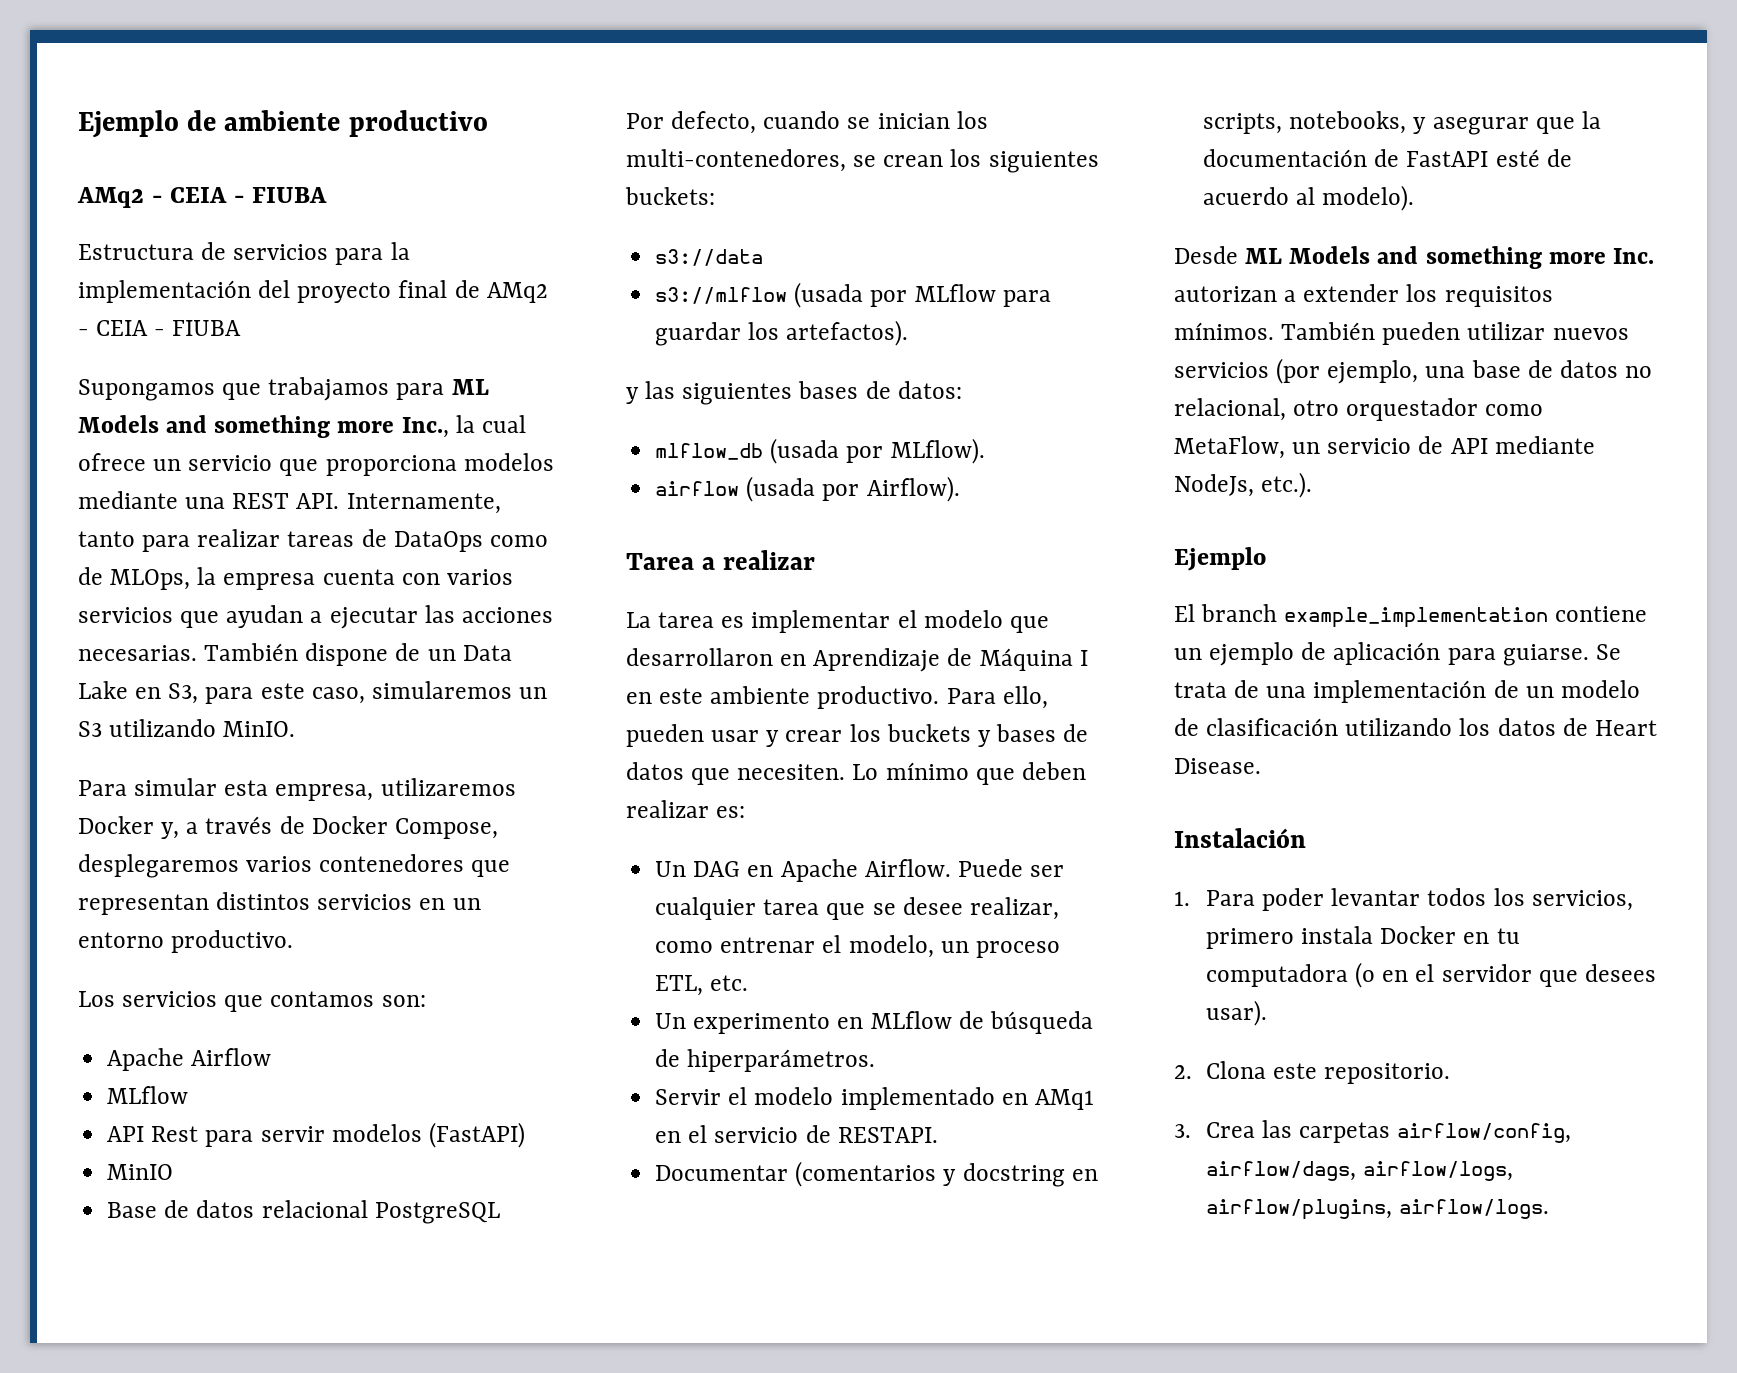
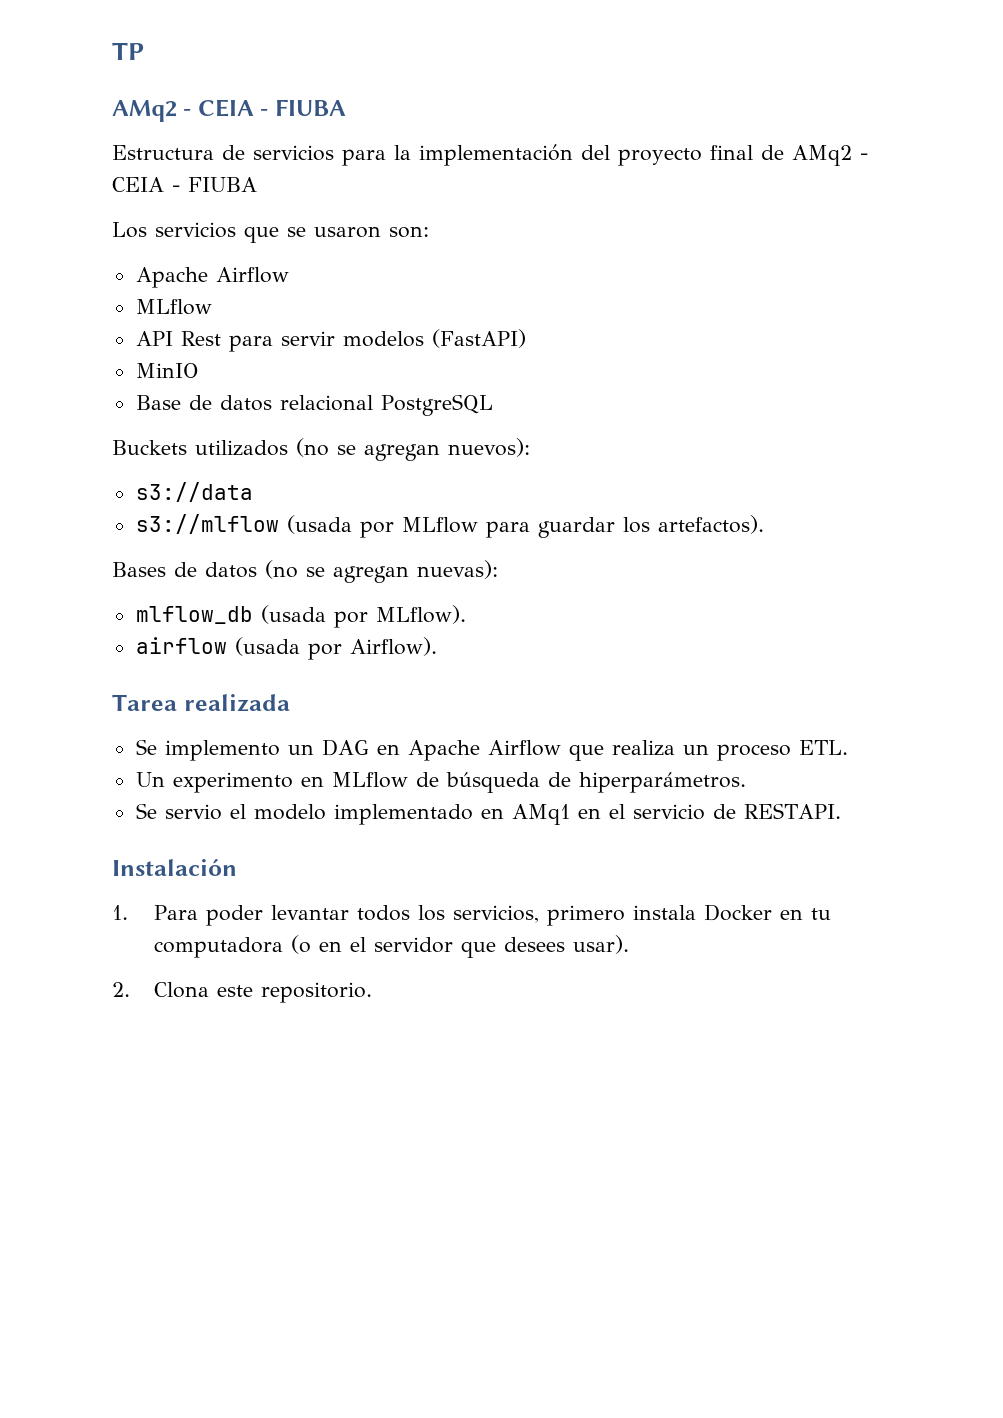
[78,110,488,138] Ejemplo de ambiente productivo -> [112,42,144,60] TP
[78,377,489,401] [78,415,526,438] [78,453,554,476] [78,491,501,514] [78,529,548,552] [78,567,513,590] [78,605,553,629] [78,643,512,666] [78,681,548,704] [78,719,296,737] [78,778,516,801] [78,816,498,839] [78,854,511,878] [78,892,481,915] [78,930,294,953] // Supongamos que trabajamos para ML Models and something more Inc., la cual ofrece un servicio que proporciona modelos mediante una REST API. Internamente, tanto para realizar tareas de DataOps como de MLOps, la empresa cuenta con varios servicios que ayudan a ejecutar las acciones necesarias. También dispone de un Data Lake en S3, para este caso, simularemos un S3 utilizando MinIO. // Para simular esta empresa, utilizaremos Docker y, a través de Docker Compose, desplegaremos varios contenedores que representan distintos servicios en un entorno productivo. -> (257, 184) none
[270,991,375,1007] contamos -> [287,226,381,238] se usaron
[626,111,988,134] [626,149,1099,173] [625,187,715,205] Por defecto, cuando se inician los multi-contenedores, se crean los siguientes buckets: -> [112,438,530,461] Buckets utilizados (no se agregan nuevos):
[626,381,962,405] y las siguientes bases de datos: -> [112,560,498,583] Bases de datos (no se agregan nuevas):
[701,550,815,570] [626,610,1049,633] [626,648,1088,672] [626,686,1048,709] [626,724,1089,747] [626,762,1086,785] [626,800,746,818] [655,859,1065,882] [655,897,1059,920] [655,935,1060,958] [655,975,749,996] a realizar // La tarea es implementar el modelo que desarrollaron en Aprendizaje de Máquina I en este ambiente productivo. Para ello, pueden usar y crear los buckets y bases de datos que necesiten. Lo mínimo que deben realizar es: // Un DAG en Apache Airflow. Puede ser cualquier tarea que se desee realizar, como entrenar el modelo, un proceso ETL, etc. -> [183,694,290,712] [135,739,848,761] realizada // Se implemento un DAG en Apache Airflow que realiza un proceso ETL.
[655,1089,722,1105] Servir -> [135,803,222,820] Se servio
[655,1161,1098,1187] [1203,111,1601,135] [1203,149,1572,167] [1203,185,1415,211] [1174,246,1654,269] [1174,284,1553,307] [1174,322,1629,345] [1174,358,1653,384] [1174,398,1544,421] [1174,436,1595,459] [1174,472,1313,498] [1174,547,1266,571] [1174,604,1648,628] [1174,642,1621,666] [1174,680,1640,703] [1174,718,1657,736] [1174,758,1261,774] // Documentar (comentarios y docstring en scripts, notebooks, y asegurar que la documentación de FastAPI esté de acuerdo al modelo). // Desde ML Models and something more Inc. autorizan a extender los requisitos mínimos. También pueden utilizar nuevos servicios (por ejemplo, una base de datos no relacional, otro orquestador como MetaFlow, un servicio de API mediante NodeJs, etc.). // Ejemplo // El branch example_implementation contiene un ejemplo de aplicación para guiarse. Se trata de una implementación de un modelo de clasificación utilizando los datos de Heart Disease. -> (841, 811) none
[1174,1120,1572,1143] [1205,1161,1514,1181] [1205,1199,1550,1220] // 3. Crea las carpetas airflow/config, airflow/dags, airflow/logs, airflow/plugins, airflow/logs. -> (372, 992) none

